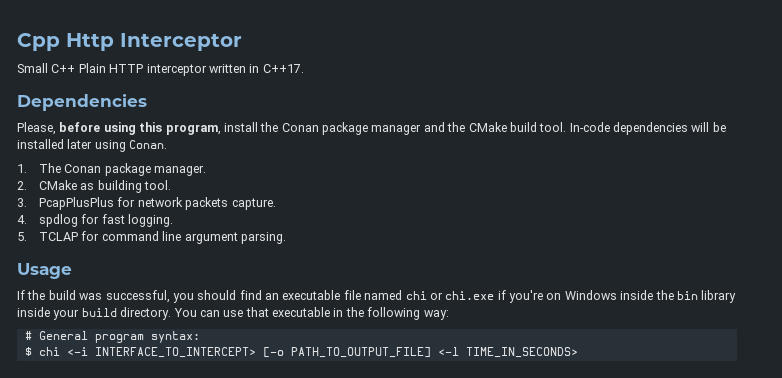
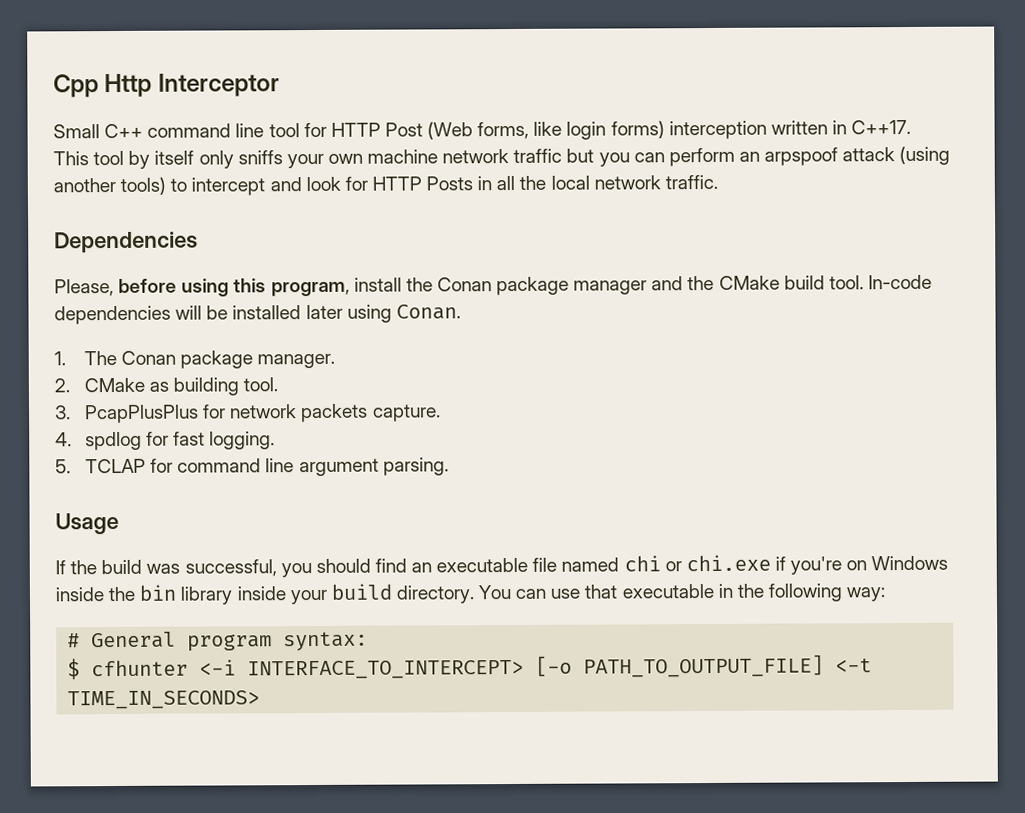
[78,63,304,76] Plain HTTP interceptor written in C++17. -> [147,119,912,140] [53,145,951,169] [53,174,718,196] command line tool for HTTP Post (Web forms, like login forms) interception written in C++17. This tool by itself only sniffs your own machine network traffic but you can perform an arpspoof attack (using another tools) to intercept and look for HTTP Posts in all the local network traffic.
[38,347,60,356] chi -> [91,659,189,677] cfhunter
[437,347,459,356] <-l -> [835,658,873,673] <-t

